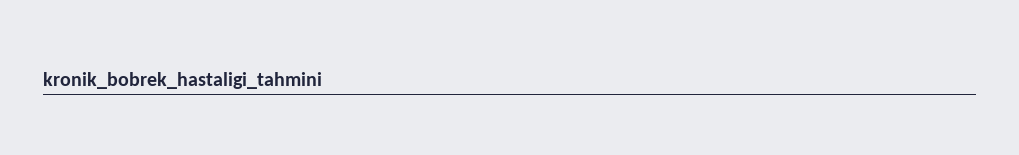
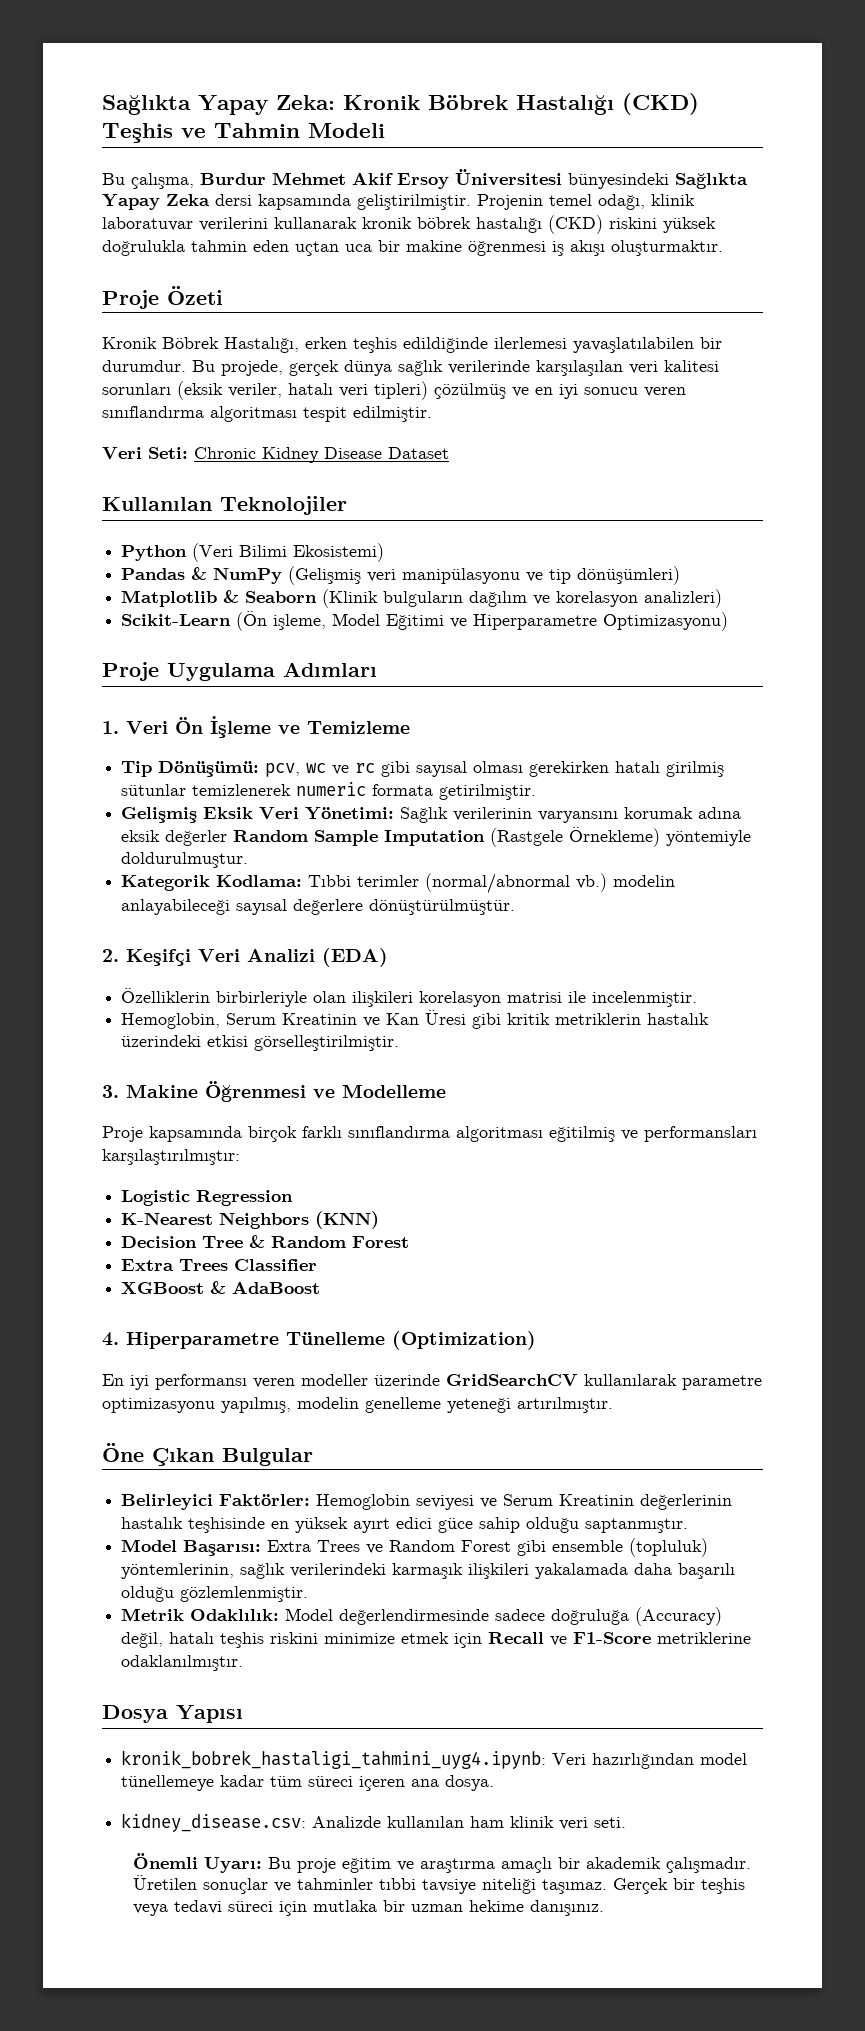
[43,72,322,89] kronik_bobrek_hastaligi_tahmini -> [102,93,699,115] [102,123,385,143] [102,169,748,189] [102,194,695,210] [102,215,716,234] [102,240,723,256] [102,286,223,309] [102,337,722,353] [102,360,719,376] [102,381,686,400] [102,406,432,422] [102,447,449,463] [102,496,347,515] [121,543,385,562] [121,566,681,585] [121,589,723,608] [121,611,729,631] [102,662,377,681] [102,716,410,738] [121,761,725,777] [121,782,537,800] [121,807,742,823] [121,827,752,847] [121,852,249,868] [121,873,676,894] [121,899,516,915] [102,948,388,967] [121,988,698,1007] [121,1010,710,1029] [121,1035,400,1051] [102,1081,446,1102] [102,1126,757,1142] [102,1149,240,1165] [121,1190,294,1206] [121,1211,380,1229] [121,1235,410,1248] [121,1259,318,1271] [121,1281,321,1294] [102,1331,536,1350] [102,1374,762,1390] [102,1397,613,1413] [102,1443,313,1466] [121,1494,733,1510] [121,1517,689,1533] [121,1538,709,1557] [121,1563,736,1579] [121,1586,309,1602] [121,1607,723,1626] [121,1632,752,1648] [121,1655,244,1671] [102,1705,243,1723] [121,1750,748,1769] [121,1775,495,1791] [121,1813,627,1832] [132,1853,751,1873] [132,1875,745,1894] [132,1900,604,1916] Sağlıkta Yapay Zeka: Kronik Böbrek Hastalığı (CKD) Teşhis ve Tahmin Modeli // Bu çalışma, Burdur Mehmet Akif Ersoy Üniversitesi bünyesindeki Sağlıkta Yapay Zeka dersi kapsamında geliştirilmiştir. Projenin temel odağı, klinik laboratuvar verilerini kullanarak kronik böbrek hastalığı (CKD) riskini yüksek doğrulukla tahmin eden uçtan uca bir makine öğrenmesi iş akışı oluşturmaktır. // Proje Özeti // Kronik Böbrek Hastalığı, erken teşhis edildiğinde ilerlemesi yavaşlatılabilen bir durumdur. Bu projede, gerçek dünya sağlık verilerinde karşılaşılan veri kalitesi sorunları (eksik veriler, hatalı veri tipleri) çözülmüş ve en iyi sonucu veren sınıflandırma algoritması tespit edilmiştir. // Veri Seti: Chronic Kidney Disease Dataset // Kullanılan Teknolojiler // Python (Veri Bilimi Ekosistemi) // Pandas & NumPy (Gelişmiş veri manipülasyonu ve tip dönüşümleri) // Matplotlib & Seaborn (Klinik bulguların dağılım ve korelasyon analizleri) // Scikit-Learn (Ön işleme, Model Eğitimi ve Hiperparametre Optimizasyonu) // Proje Uygulama Adımları // 1. Veri Ön İşleme ve Temizleme // Tip Dönüşümü: pcv, wc ve rc gibi sayısal olması gerekirken hatalı girilmiş sütunlar temizlenerek numeric formata getirilmiştir. // Gelişmiş Eksik Veri Yönetimi: Sağlık verilerinin varyansını korumak adına eksik değerler Random Sample Imputation (Rastgele Örnekleme) yöntemiyle doldurulmuştur. // Kategorik Kodlama: Tıbbi terimler (normal/abnormal vb.) modelin anlayabileceği sayısal değerlere dönüştürülmüştür. // 2. Keşifçi Veri Analizi (EDA) // Özelliklerin birbirleriyle olan ilişkileri korelasyon matrisi ile incelenmiştir. // Hemoglobin, Serum Kreatinin ve Kan Üresi gibi kritik metriklerin hastalık üzerindeki etkisi görselleştirilmiştir. // 3. Makine Öğrenmesi ve Modelleme // Proje kapsamında birçok farklı sınıflandırma algoritması eğitilmiş ve performansları karşılaştırılmıştır: // Logistic Regression // K-Nearest Neighbors (KNN) // Decision Tree & Random Forest // Extra Trees Classifier // XGBoost & AdaBoost // 4. Hiperparametre Tünelleme (Optimization) // En iyi performansı veren modeller üzerinde GridSearchCV kullanılarak parametre optimizasyonu yapılmış, modelin genelleme yeteneği artırılmıştır. // Öne Çıkan Bulgular // Belirleyici Faktörler: Hemoglobin seviyesi ve Serum Kreatinin değerlerinin hastalık teşhisinde en yüksek ayırt edici güce sahip olduğu saptanmıştır. // Model Başarısı: Extra Trees ve Random Forest gibi ensemble (topluluk) yöntemlerinin, sağlık verilerindeki karmaşık ilişkileri yakalamada daha başarılı olduğu gözlemlenmiştir. // Metrik Odaklılık: Model değerlendirmesinde sadece doğruluğa (Accuracy) değil, hatalı teşhis riskini minimize etmek için Recall ve F1-Score metriklerine odaklanılmıştır. // Dosya Yapısı // kronik_bobrek_hastaligi_tahmini_uyg4.ipynb: Veri hazırlığından model tünellemeye kadar tüm süreci içeren ana dosya. // kidney_disease.csv: Analizde kullanılan ham klinik veri seti. // Önemli Uyarı: Bu proje eğitim ve araştırma amaçlı bir akademik çalışmadır. Üretilen sonuçlar ve tahminler tıbbi tavsiye niteliği taşımaz. Gerçek bir teşhis veya tedavi süreci için mutlaka bir uzman hekime danışınız.

